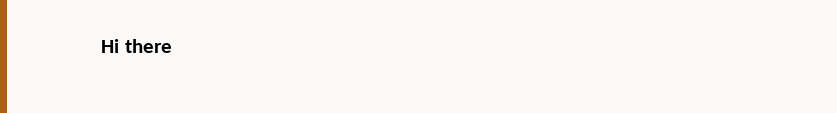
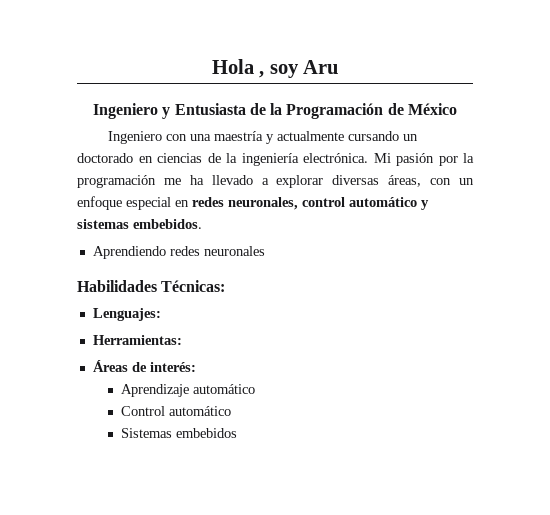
[101,39,172,53] Hi there -> [211,59,339,78] [92,103,458,119] [108,131,419,144] [77,153,474,166] [77,175,475,188] [77,196,429,210] [77,219,202,229] [92,246,265,259] [77,280,226,292] [92,308,161,321] [92,335,182,345] [92,360,196,372] [121,384,256,397] [121,406,232,416] [121,428,238,438] Hola , soy Aru // Ingeniero y Entusiasta de la Programación de México // Ingeniero con una maestría y actualmente cursando un doctorado en ciencias de la ingeniería electrónica. Mi pasión por la programación me ha llevado a explorar diversas áreas, con un enfoque especial en redes neuronales, control automático y sistemas embebidos. // Aprendiendo redes neuronales // Habilidades Técnicas: // Lenguajes: // Herramientas: // Áreas de interés: // Aprendizaje automático // Control automático // Sistemas embebidos

